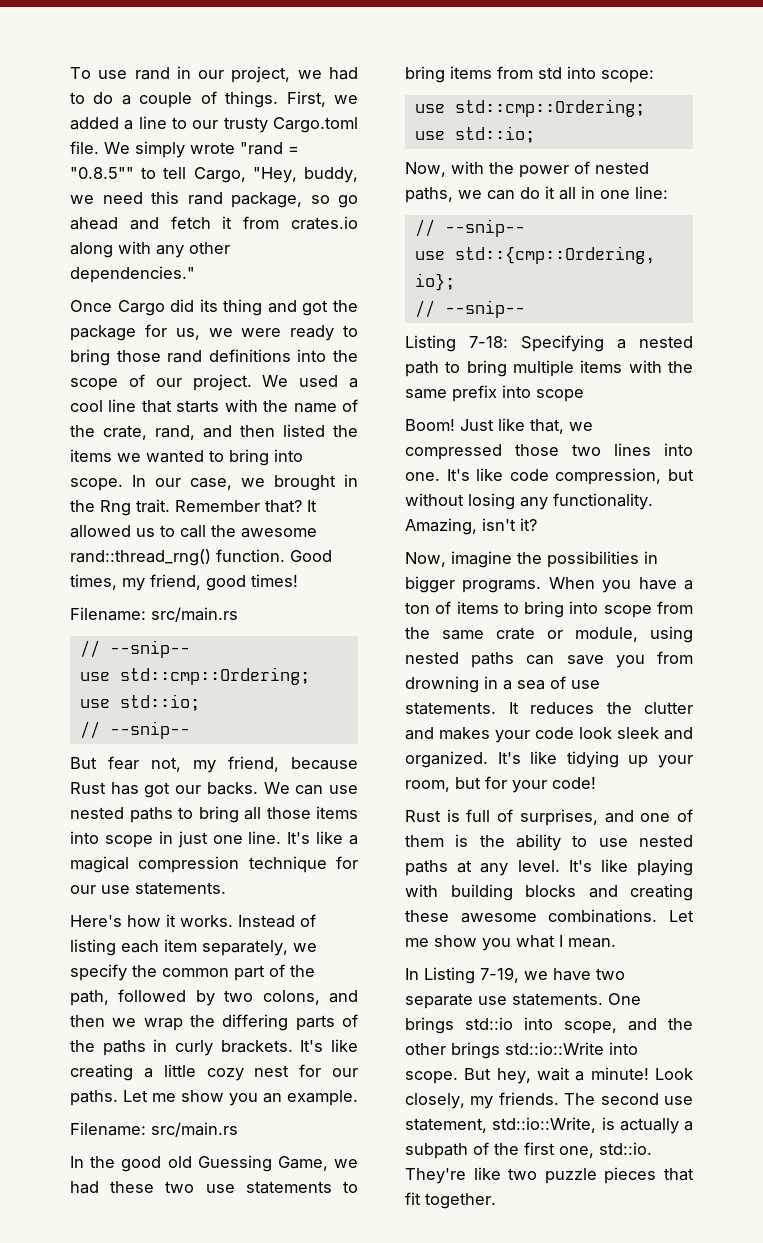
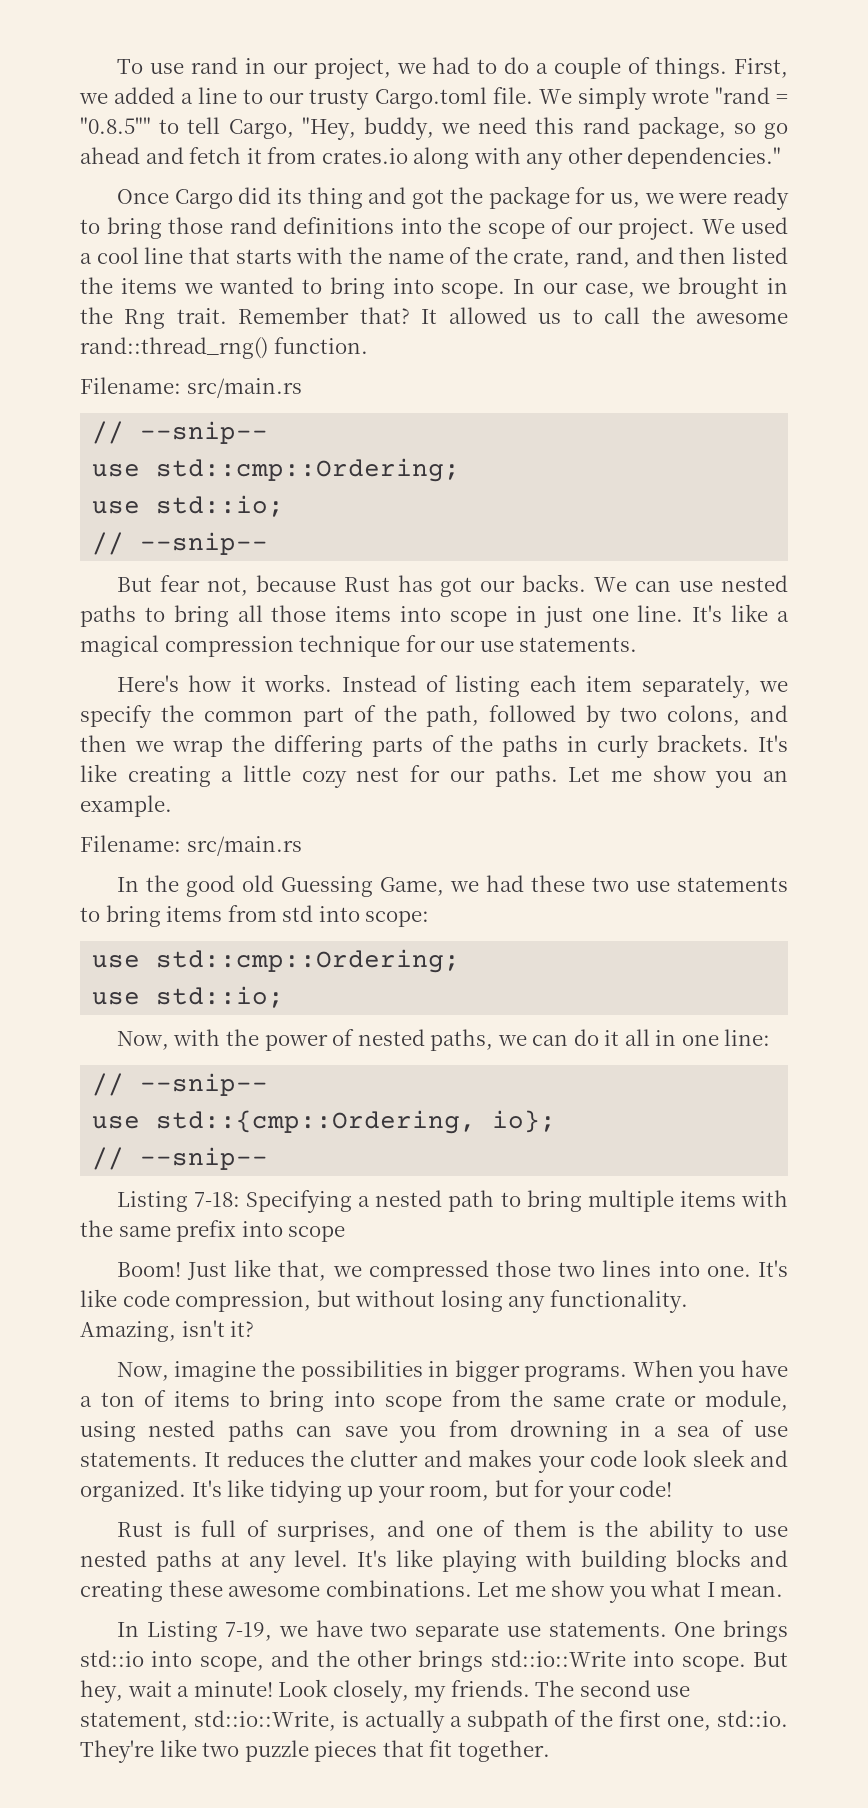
[290,550,332,562] [70,574,298,591] Good times, my friend, good times! -> (368, 345) none
[193,756,279,773] my friend, -> (248, 586) none

